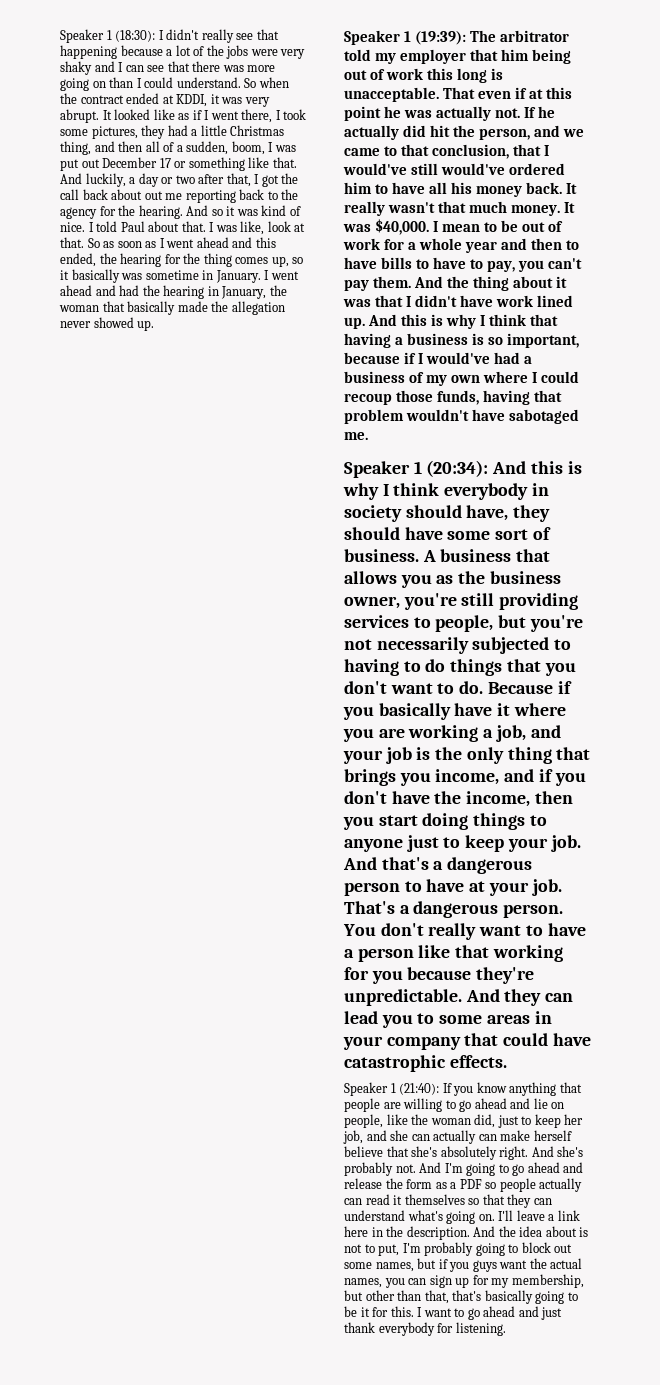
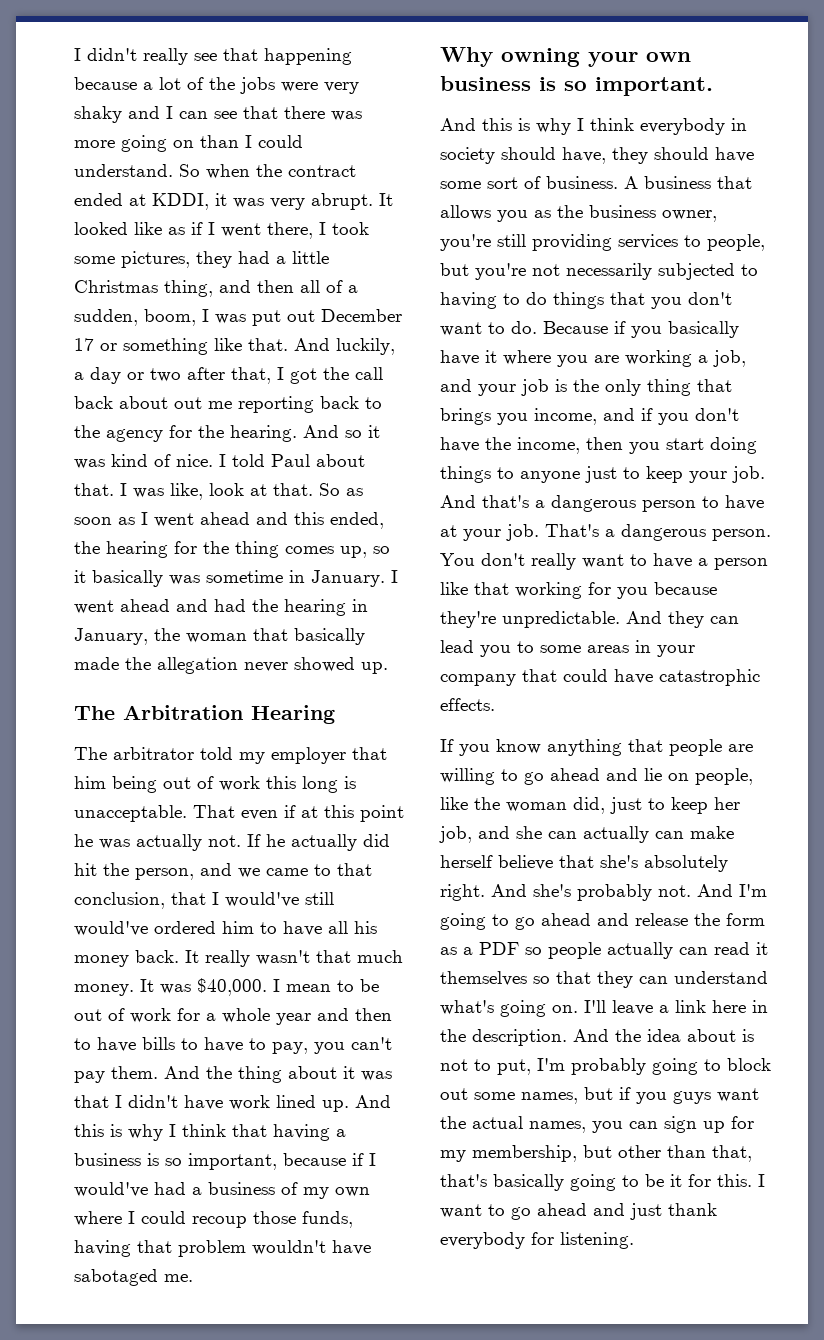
[60,29,156,43] Speaker 1 (18:30): -> (74, 54) none
[344,30,467,45] Speaker 1 (19:39): -> [74,705,335,724] The Arbitration Hearing //
[344,460,489,478] Speaker 1 (20:34): -> [440,47,691,67] [440,76,713,96] Why owning your own business is so important. //
[344,1082,440,1096] Speaker 1 (21:40): -> (495, 704) none

